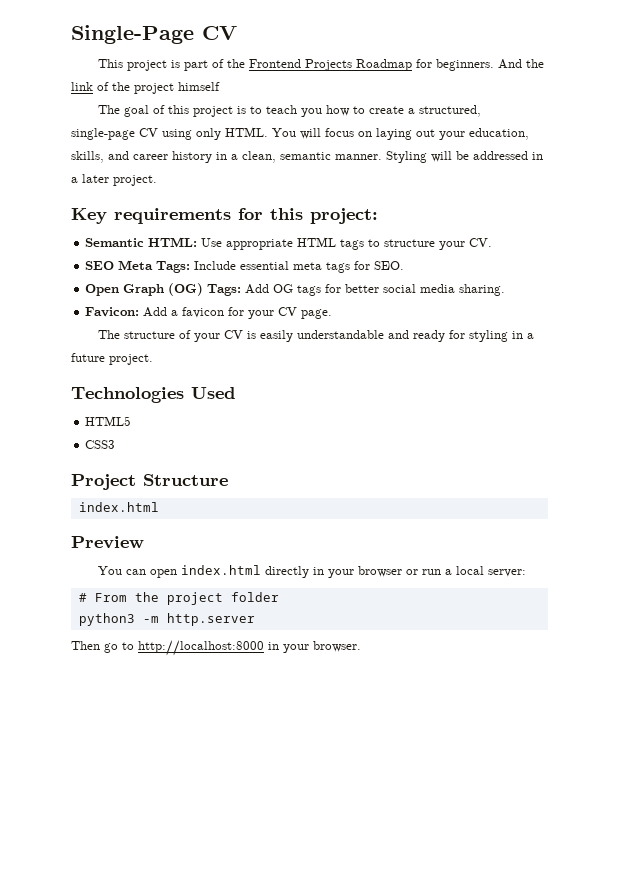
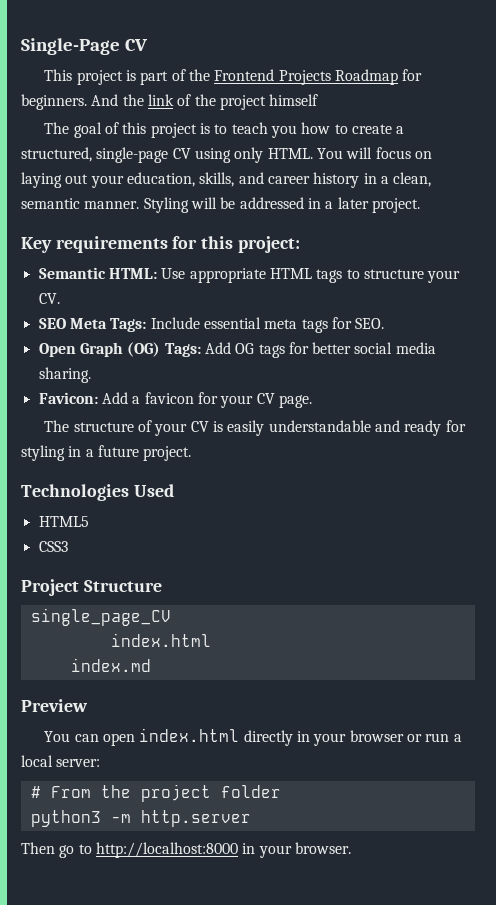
[78,502,159,512] // index.html -> [30,608,171,626] [110,633,211,647] [70,658,151,672] // single_page_CV // index.html // index.md

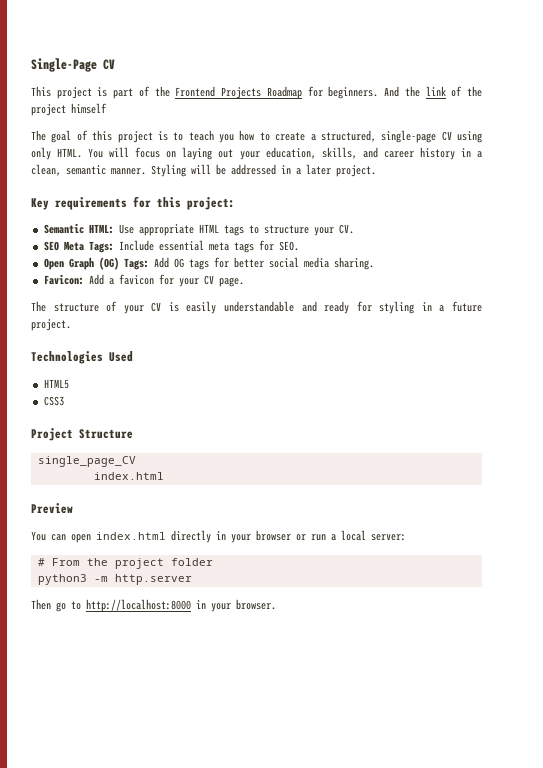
[70,658,151,672] // index.md -> (164, 476) none

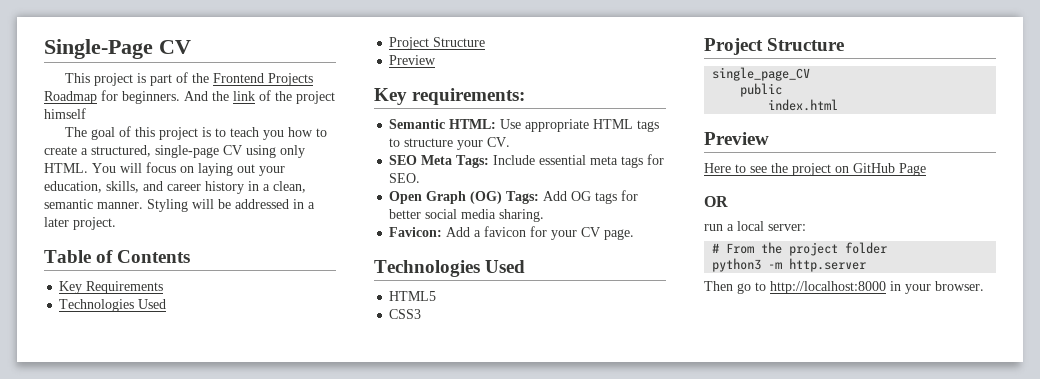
[31,196,235,210] Key requirements for this project: -> [44,250,191,263] [59,281,164,294] [59,299,167,312] [389,37,486,50] [389,55,437,65] [374,88,526,105] Table of Contents // Key Requirements // Technologies Used // Project Structure // Preview // Key requirements:
[31,301,482,314] [31,319,71,331] // The structure of your CV is easily understandable and ready for styling in a future project. -> (635, 234) none
(136, 461) none -> [740,83,783,97] // public
[31,530,306,543] You can open index.html directly in your browser or -> [704,163,926,176] [704,196,728,207] Here to see the project on GitHub Page // OR //

